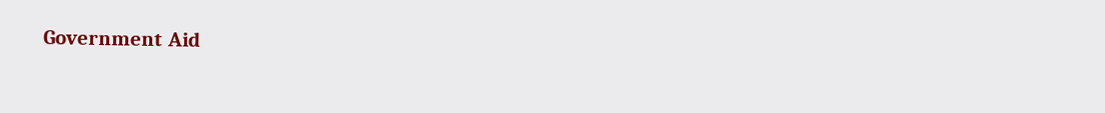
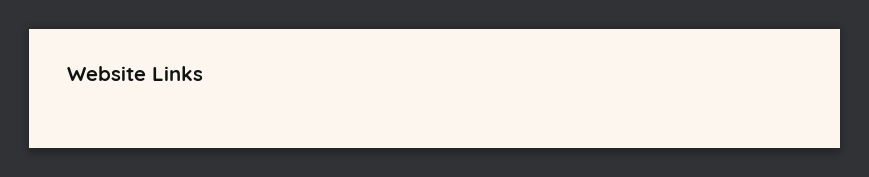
[43,30,201,47] Government Aid -> [67,66,203,81] Website Links

